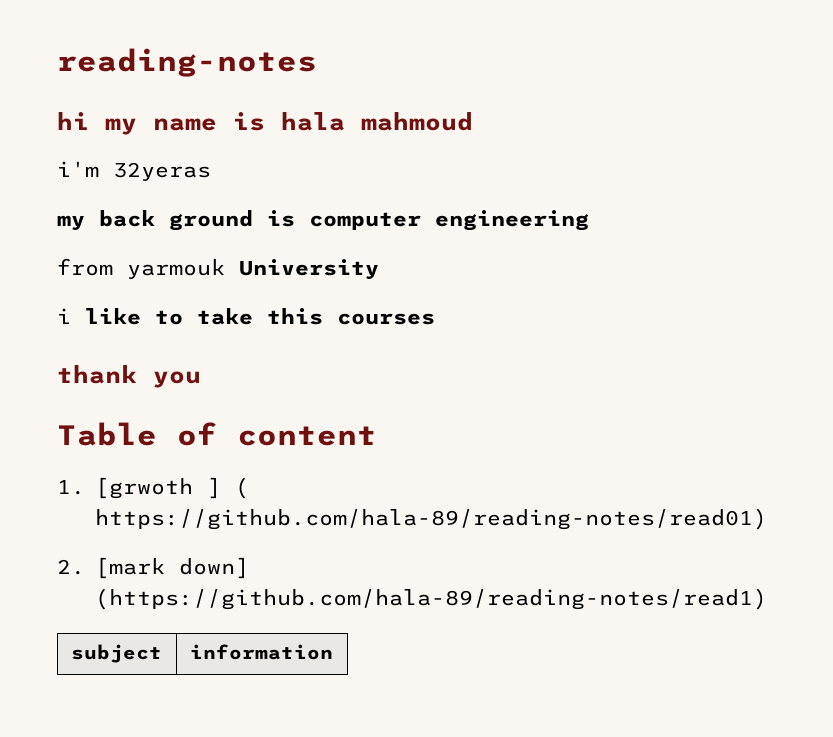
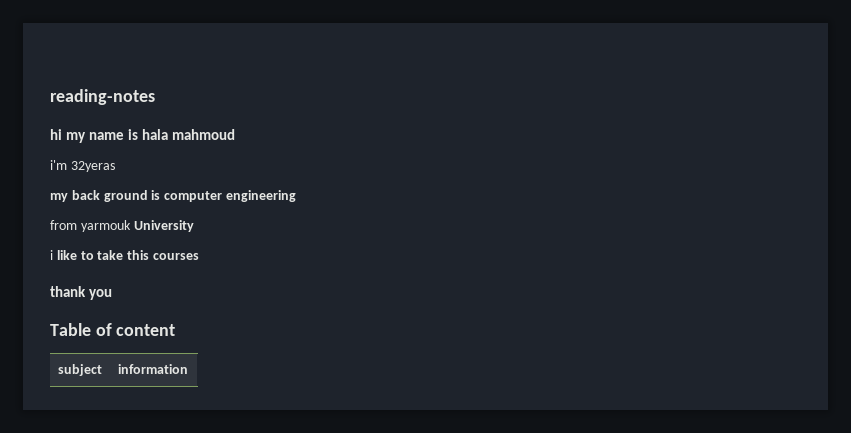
[57,477,249,499] [95,508,767,530] [57,557,249,579] [95,588,767,610] // 1. [grwoth ] ( https://github.com/hala-89/reading-notes/read01) // 2. [mark down] (https://github.com/hala-89/reading-notes/read1) -> (176, 330) none

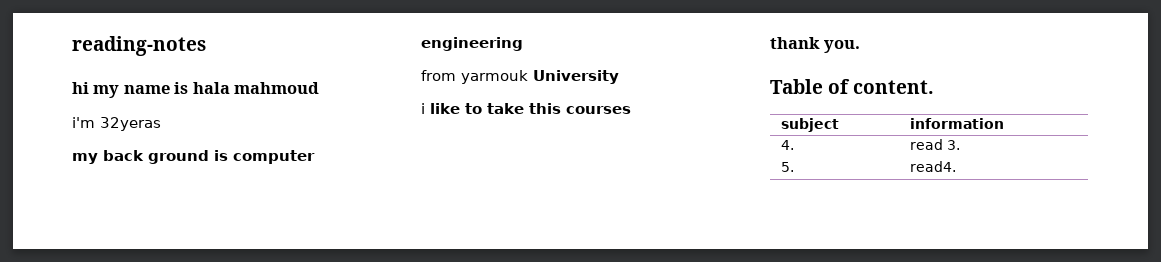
[89,289,113,300] you -> [824,40,861,53] you.
[116,324,176,336] content -> [853,80,935,94] content.
(188, 369) none -> [781,140,795,150] [910,139,961,150] [781,162,795,172] [910,161,957,172] // 4. | read 3. // 5. | read4.

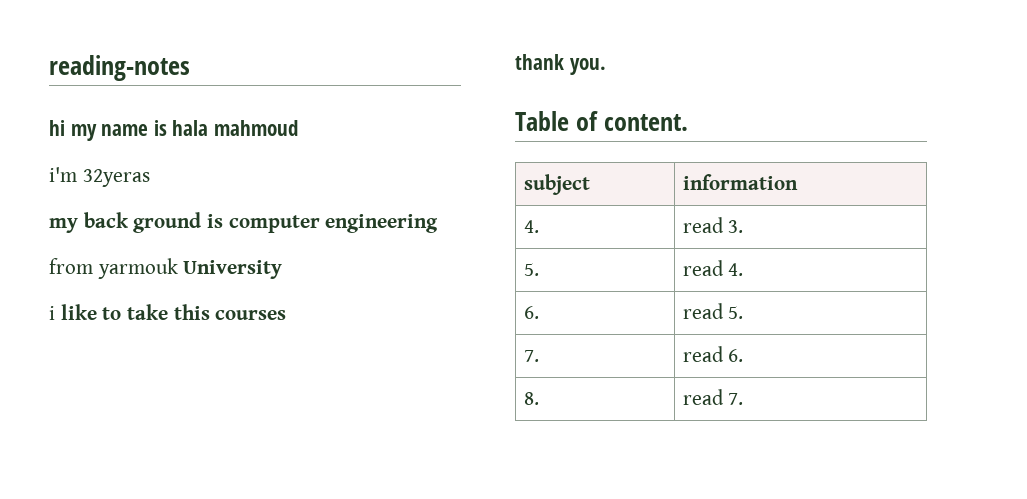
[910,161,957,172] read4. -> [682,260,744,276] [523,306,539,319] [682,303,744,319] [523,350,539,362] [682,346,744,362] [523,392,539,405] [682,389,744,405] read 4. // 6. | read 5. // 7. | read 6. // 8. | read 7.

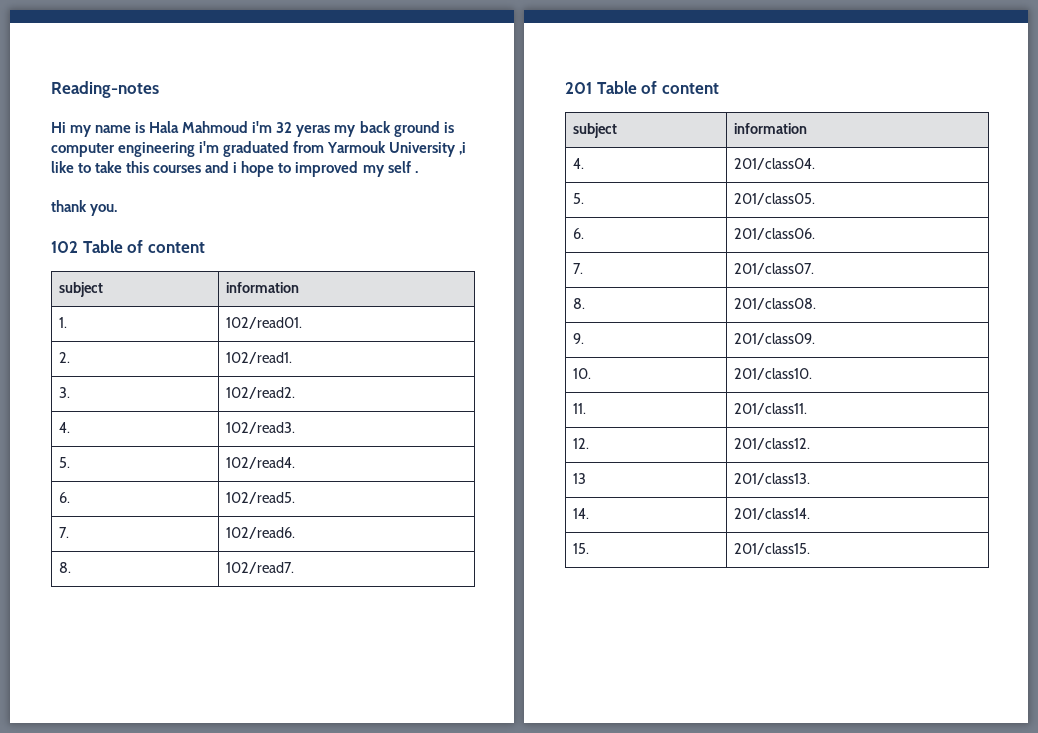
[49,55,190,81] [49,120,65,136] reading-notes // hi -> [51,81,159,98] [51,122,66,133] Reading-notes // Hi
[172,120,298,136] [49,167,150,187] hala mahmoud // i'm 32yeras // -> [149,121,331,137] Hala Mahmoud i'm 32 yeras
[49,258,178,279] // from yarmouk -> [199,141,387,157] i'm graduated from Yarmouk
[49,306,55,320] // i -> [459,142,467,155] ,i
(287, 315) none -> [205,161,418,177] and i hope to improved my self .
[515,111,689,131] Table of content. -> [51,240,205,253] [58,282,103,297] [225,282,299,293] [58,317,67,328] [225,317,302,329] [58,352,70,363] [225,352,292,364] [58,387,70,398] [225,387,295,399] [58,422,70,433] [225,422,295,434] [58,457,70,468] [225,457,295,469] [58,492,70,503] [225,492,295,504] [58,527,69,538] [225,527,295,539] [58,562,71,573] [225,562,294,574] [565,81,719,94] 102 Table of content // subject | information // 1. | 102/read01. // 2. | 102/read1. // 3. | 102/read2. // 4. | 102/read3. // 5. | 102/read4. // 6. | 102/read5. // 7. | 102/read6. // 8. | 102/read7. // 201 Table of content
[682,217,744,233] [523,263,539,276] [682,260,744,276] [523,306,539,319] [682,303,744,319] [523,350,539,362] [682,346,744,362] [523,392,539,405] [682,389,744,405] read 3. // 5. | read 4. // 6. | read 5. // 7. | read 6. // 8. | read 7. -> [733,158,815,170] [572,193,584,204] [733,193,815,205] [572,228,584,239] [733,228,815,240] [572,263,583,274] [733,263,814,275] [572,298,585,309] [733,298,816,310] [572,333,584,344] [733,333,815,345] [572,368,591,379] [733,368,812,380] [572,403,586,414] [733,403,807,415] [572,438,589,449] [733,438,810,450] [572,473,586,484] [733,473,810,485] [572,508,589,519] [733,508,810,520] [572,543,589,554] [733,543,810,555] 201/class04. // 5. | 201/class05. // 6. | 201/class06. // 7. | 201/class07. // 8. | 201/class08. // 9. | 201/class09. // 10. | 201/class10. // 11. | 201/class11. // 12. | 201/class12. // 13 | 201/class13. // 14. | 201/class14. // 15. | 201/class15.

